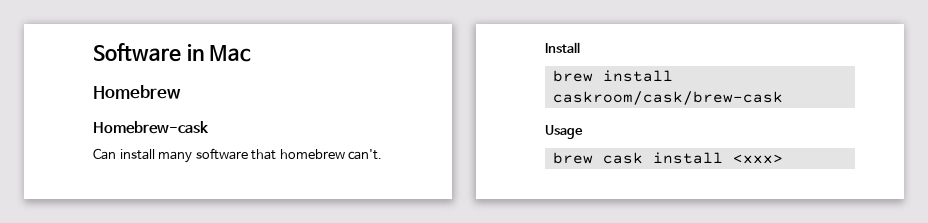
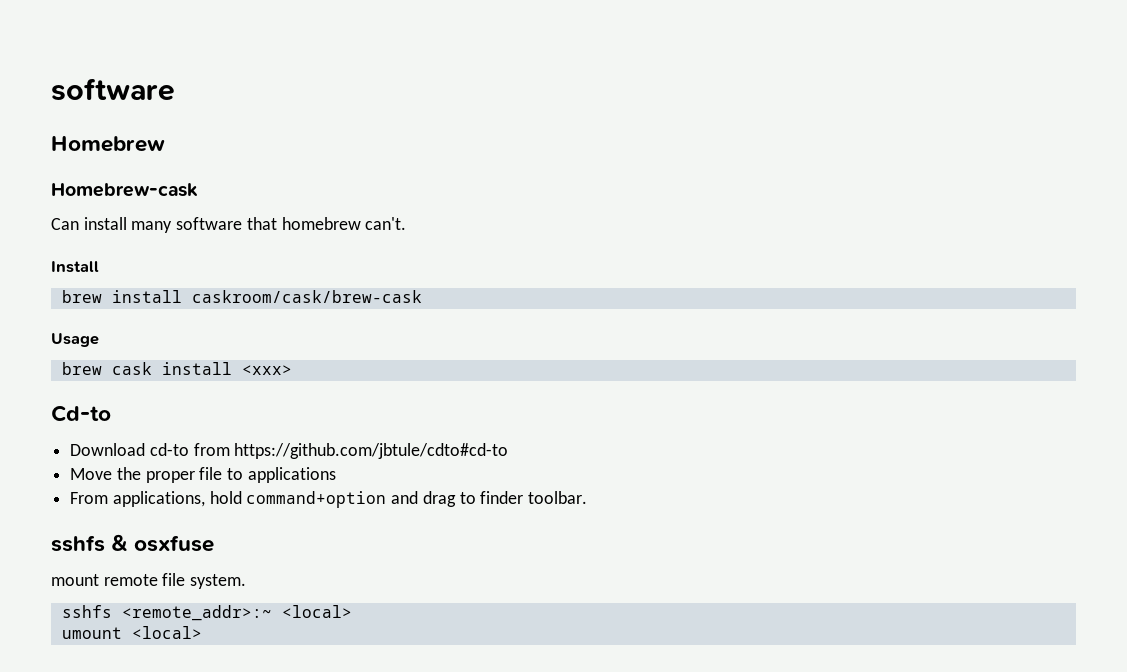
[93,43,252,62] Software in Mac -> [51,78,175,101] software
(783, 159) none -> [51,405,111,422] [70,443,509,459] [70,467,336,483] [70,491,588,508] [51,534,215,552] [51,573,247,589] [61,605,352,621] [61,626,202,639] // Cd-to // Download cd-to from https://github.com/jbtule/cdto#cd-to // Move the proper file to applications // From applications, hold command+option and drag to finder toolbar. // sshfs & osxfuse // mount remote file system. // sshfs <remote_addr>:~ <local> // umount <local>

